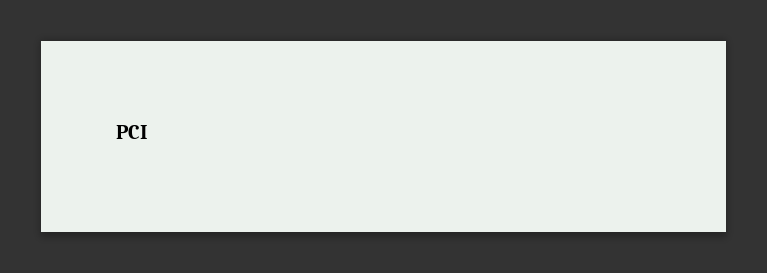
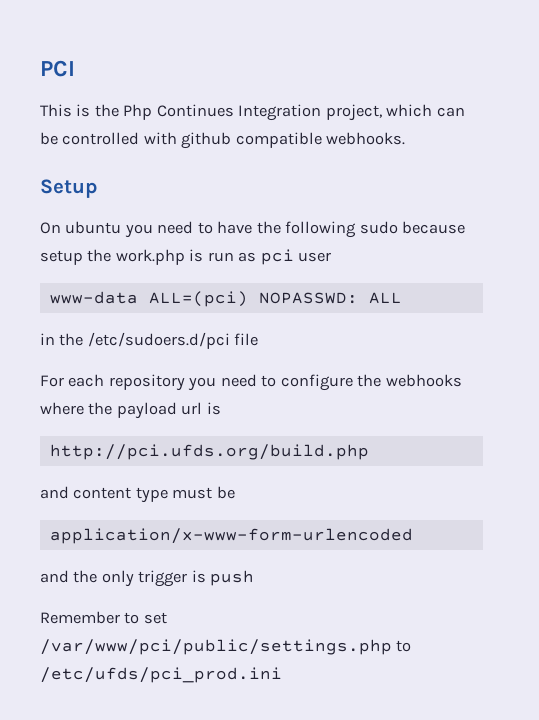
(148, 132) none -> [40,104,465,121] [40,132,406,149] [40,179,98,198] [40,221,466,238] [40,249,332,265] [49,291,402,307] [40,332,259,349] [40,374,462,391] [40,402,221,419] [49,444,369,460] [40,486,235,503] [49,528,413,544] [40,570,255,587] [40,611,167,624] [40,639,412,655] [40,667,282,683] // This is the Php Continues Integration project, which can be controlled with github compatible webhooks. // Setup // On ubuntu you need to have the following sudo because setup the work.php is run as pci user // www-data ALL=(pci) NOPASSWD: ALL // in the /etc/sudoers.d/pci file // For each repository you need to configure the webhooks where the payload url is // http://pci.ufds.org/build.php // and content type must be // application/x-www-form-urlencoded // and the only trigger is push // Remember to set /var/www/pci/public/settings.php to /etc/ufds/pci_prod.ini

